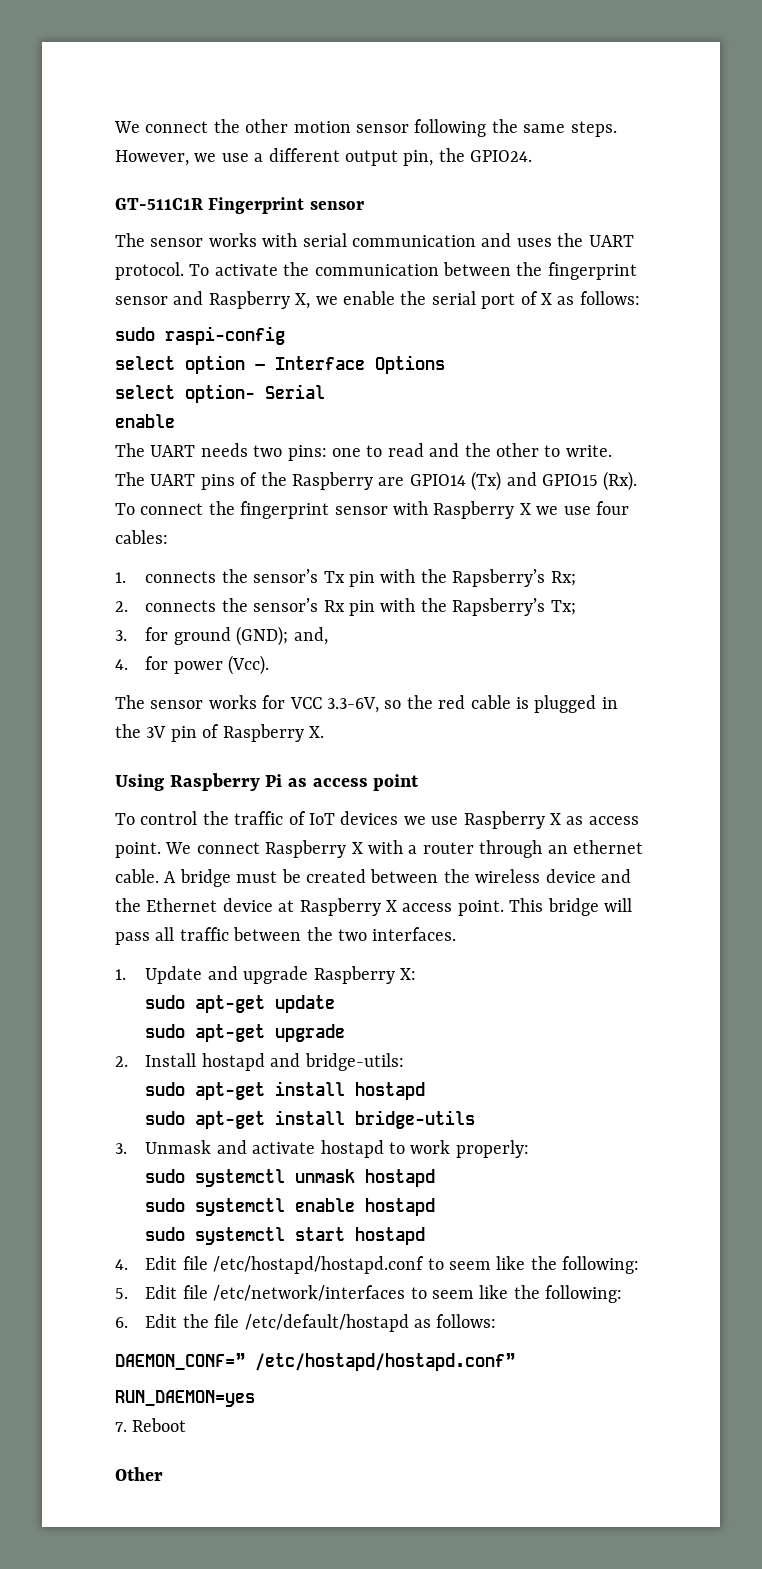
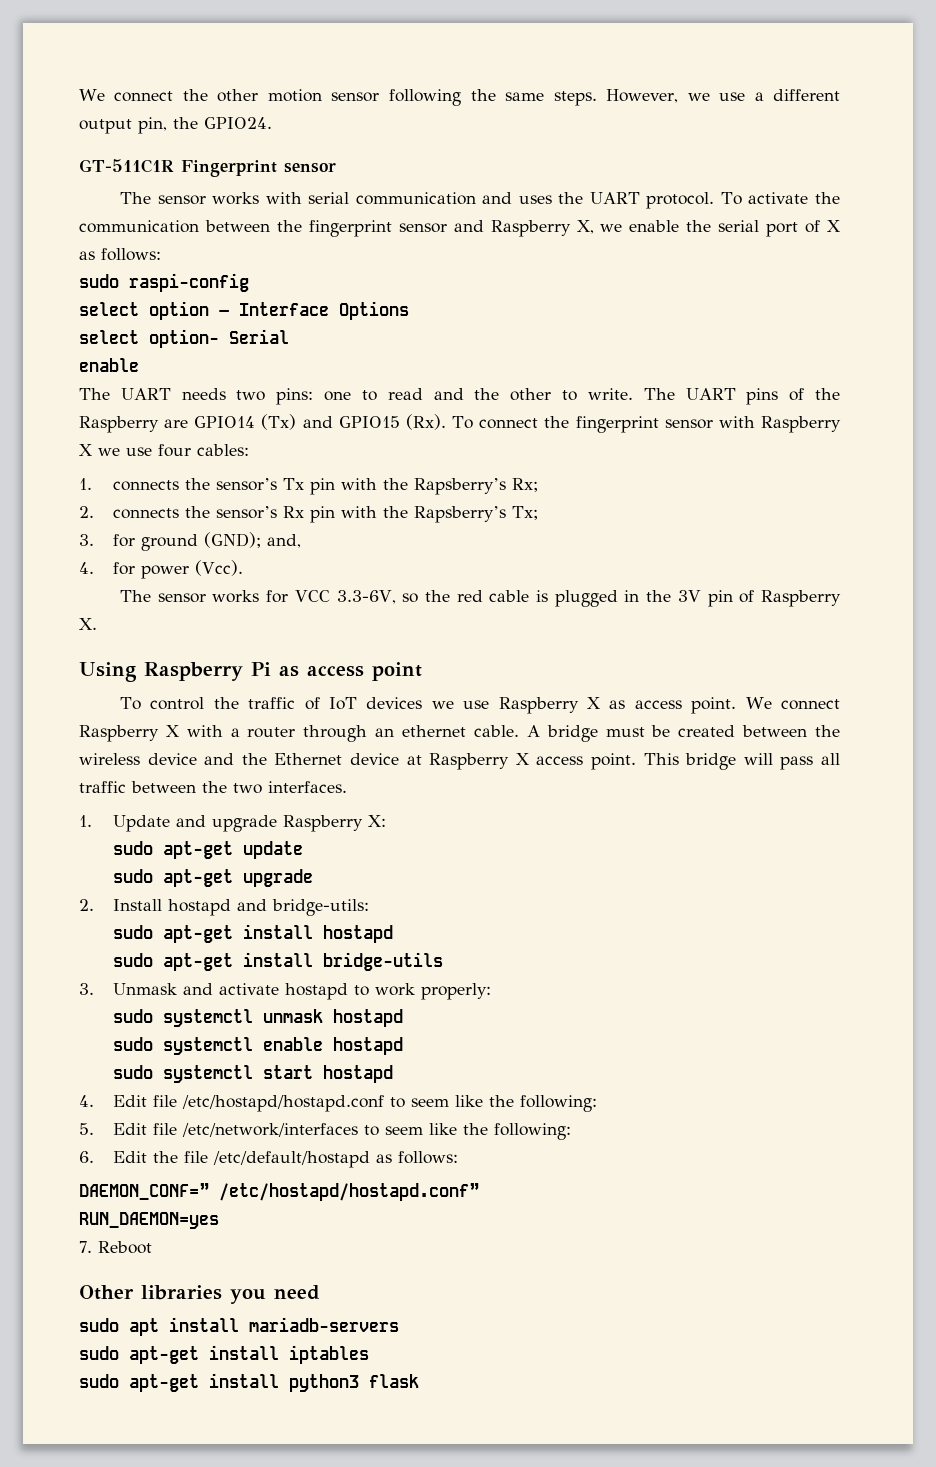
(163, 1474) none -> [141,1285,320,1304] [79,1317,399,1336] [79,1345,369,1364] [79,1373,419,1392] libraries you need // sudo apt install mariadb-servers // sudo apt-get install iptables // sudo apt-get install python3 flask

